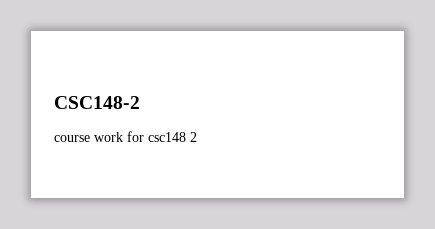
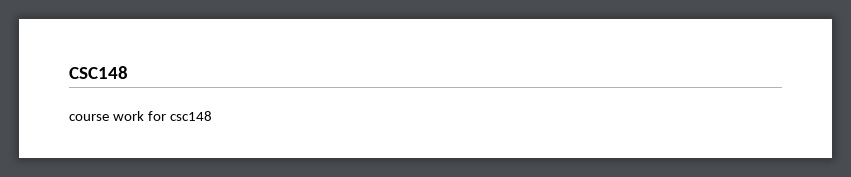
[54,96,140,109] CSC148-2 -> [69,66,128,79] CSC148
[190,132,197,142] 2 -> (212, 116) none

